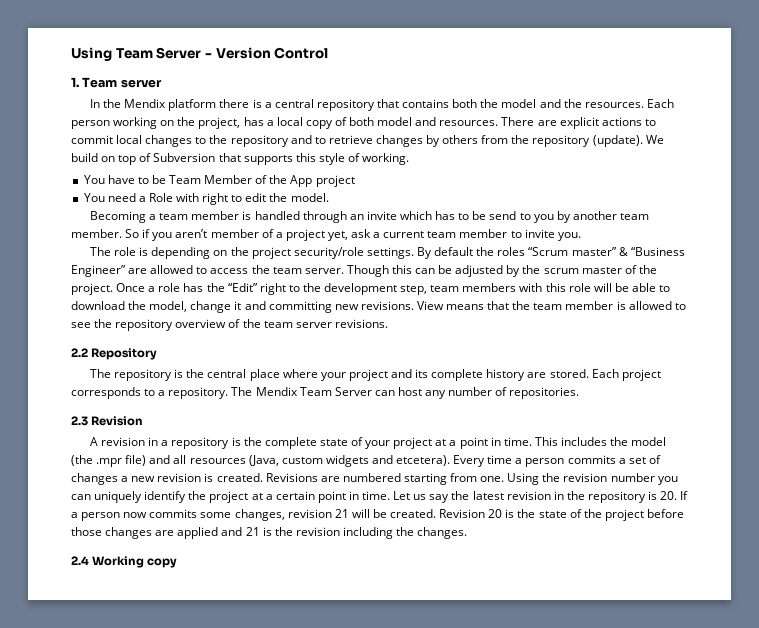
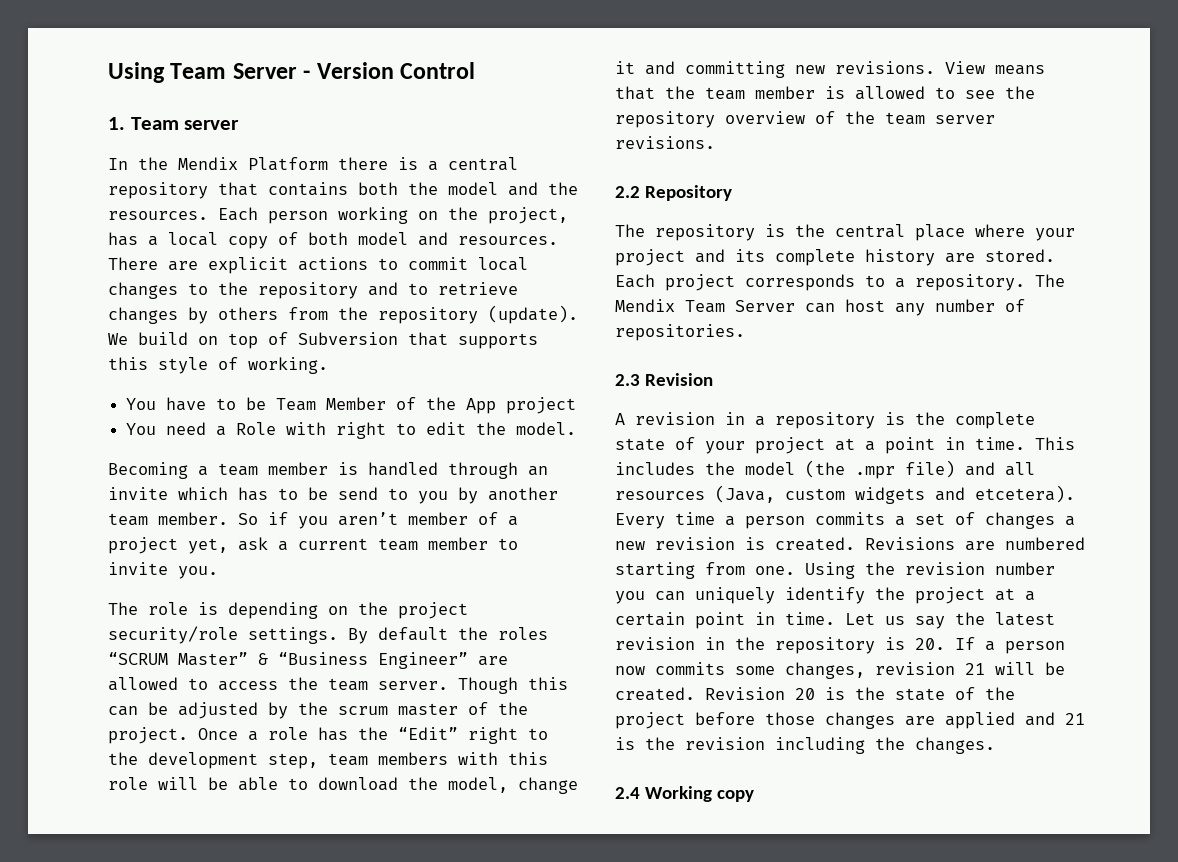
[168,99,217,111] platform -> [248,157,328,171] Platform
[528,247,617,256] “Scrum master” -> [108,652,248,666] “SCRUM Master”

